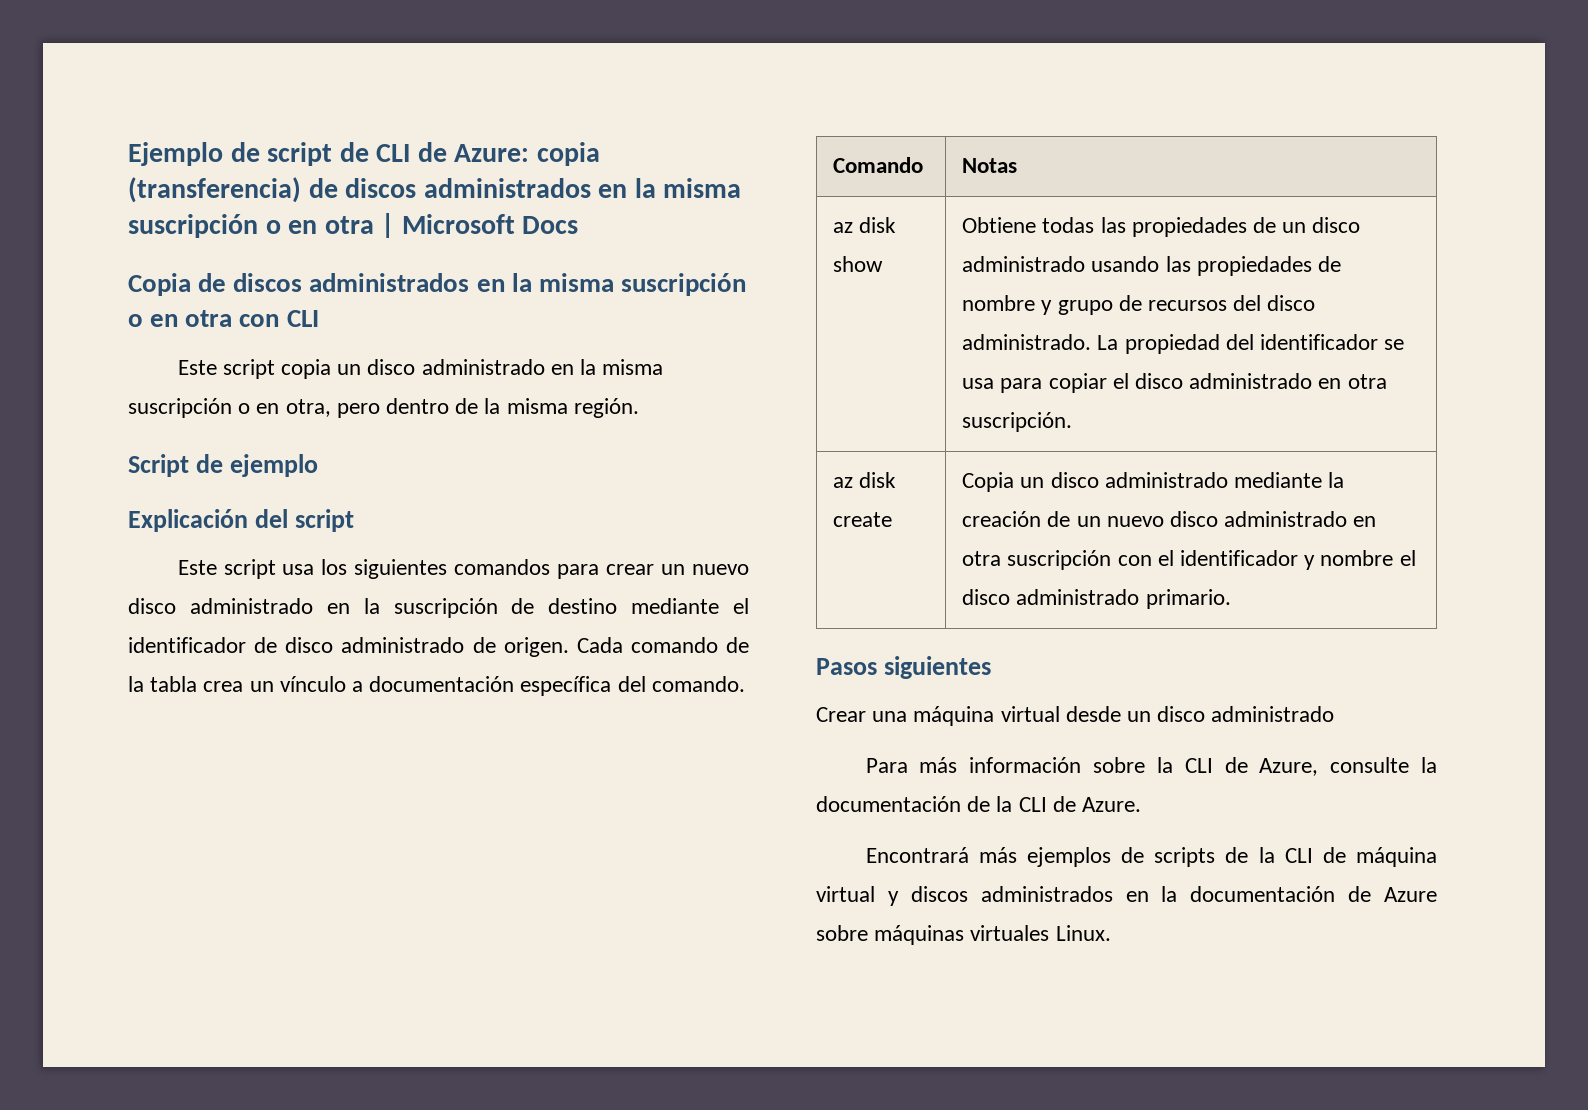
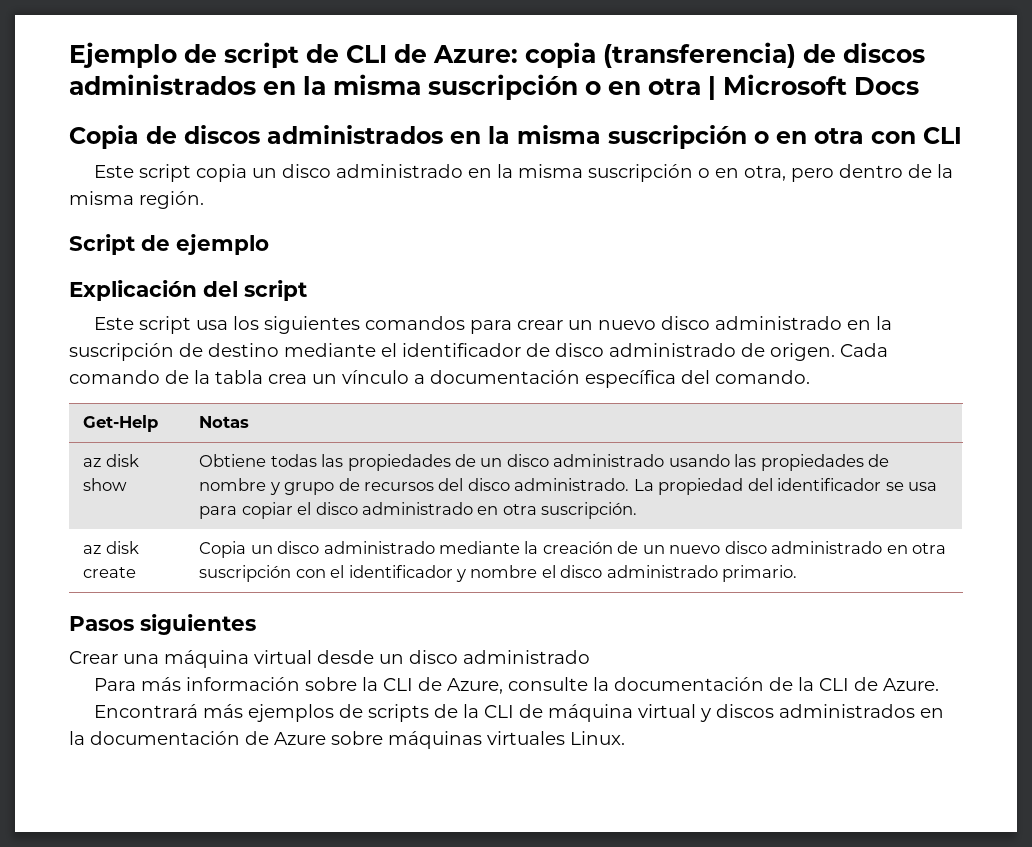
[833,157,924,173] Comando -> [83,415,159,432] Get-Help

